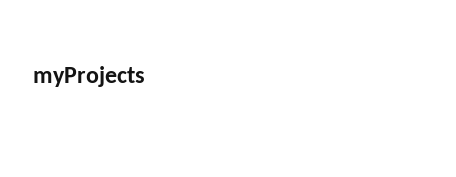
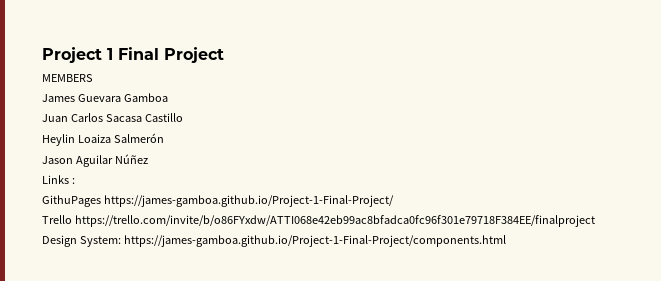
[33,66,145,87] myProjects -> [42,47,224,63] [42,74,93,82] [42,93,168,102] [42,113,183,122] [42,133,164,146] [42,154,148,167] [42,175,75,184] [42,195,394,207] [42,215,595,227] [42,235,506,247] Project 1 Final Project // MEMBERS // James Guevara Gamboa // Juan Carlos Sacasa Castillo // Heylin Loaiza Salmerón // Jason Aguilar Núñez // Links : // GithuPages https://james-gamboa.github.io/Project-1-Final-Project/ // Trello https://trello.com/invite/b/o86FYxdw/ATTI068e42eb99ac8bfadca0fc96f301e79718F384EE/finalproject // Design System: https://james-gamboa.github.io/Project-1-Final-Project/components.html

